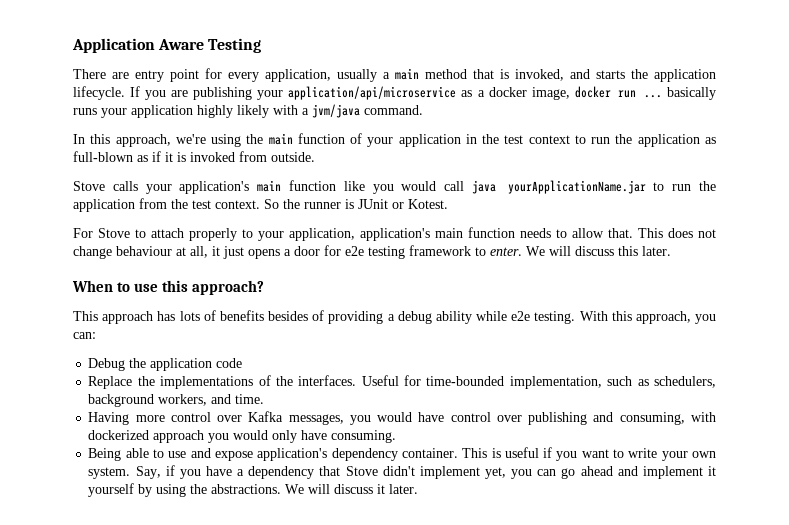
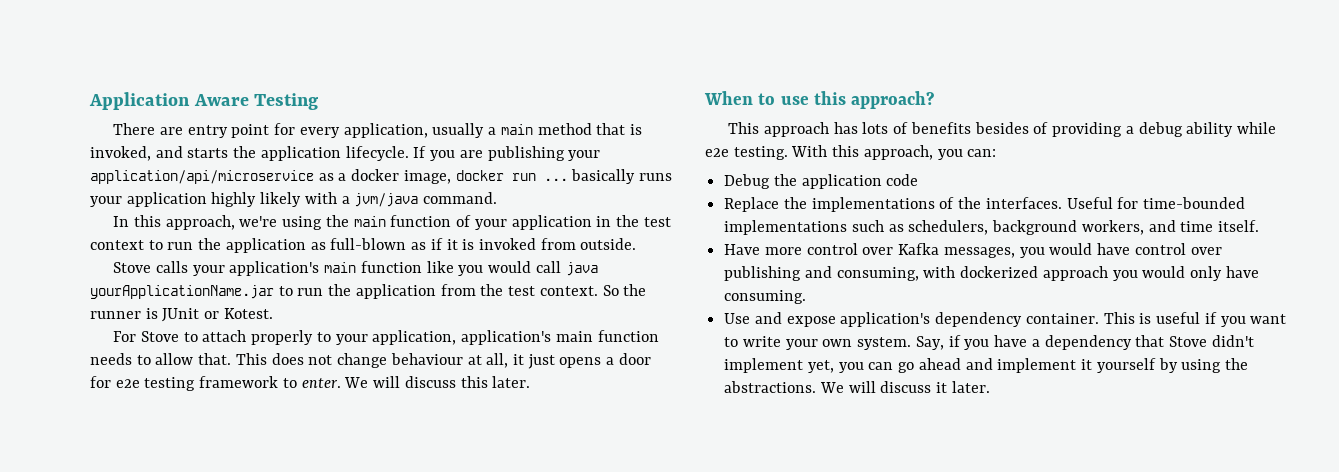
[509,376,602,389] implementation, -> [724,220,848,235] implementations
[235,394,265,404] [88,412,130,425] time. // Having -> [1180,220,1260,232] [724,244,761,255] time itself. // Have
[88,448,187,461] Being able to use -> [724,313,751,324] Use

